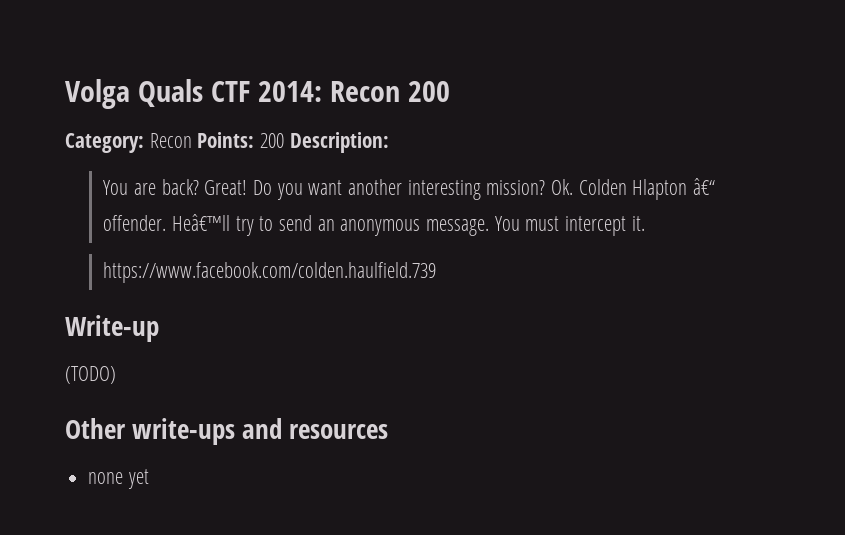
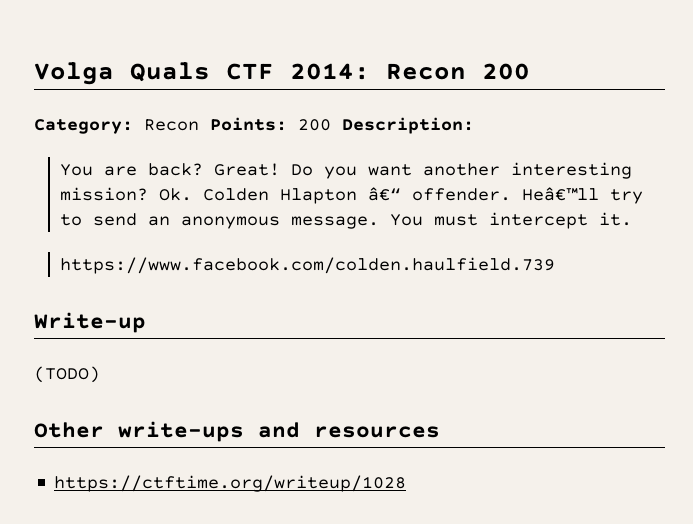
[88,469,149,489] none yet -> [54,475,407,492] https://ctftime.org/writeup/1028

